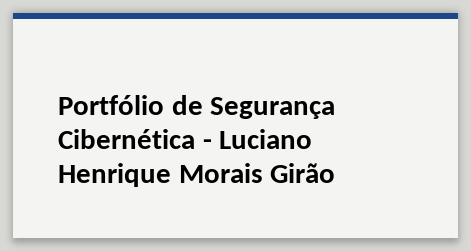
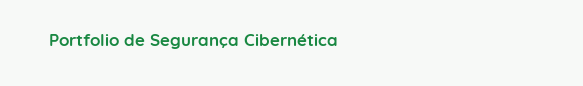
[58,95,164,115] Portfólio -> [49,34,119,46] Portfolio
[202,129,313,149] [58,163,336,187] - Luciano Henrique Morais Girão -> (338, 40) none

